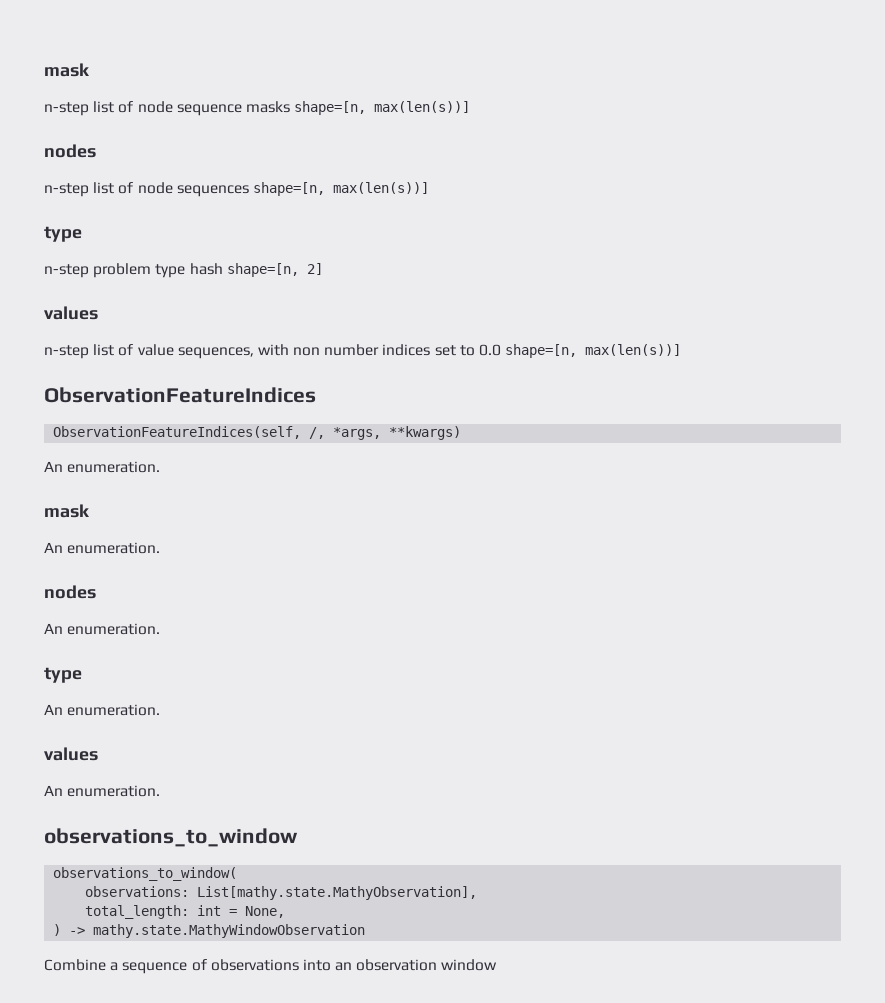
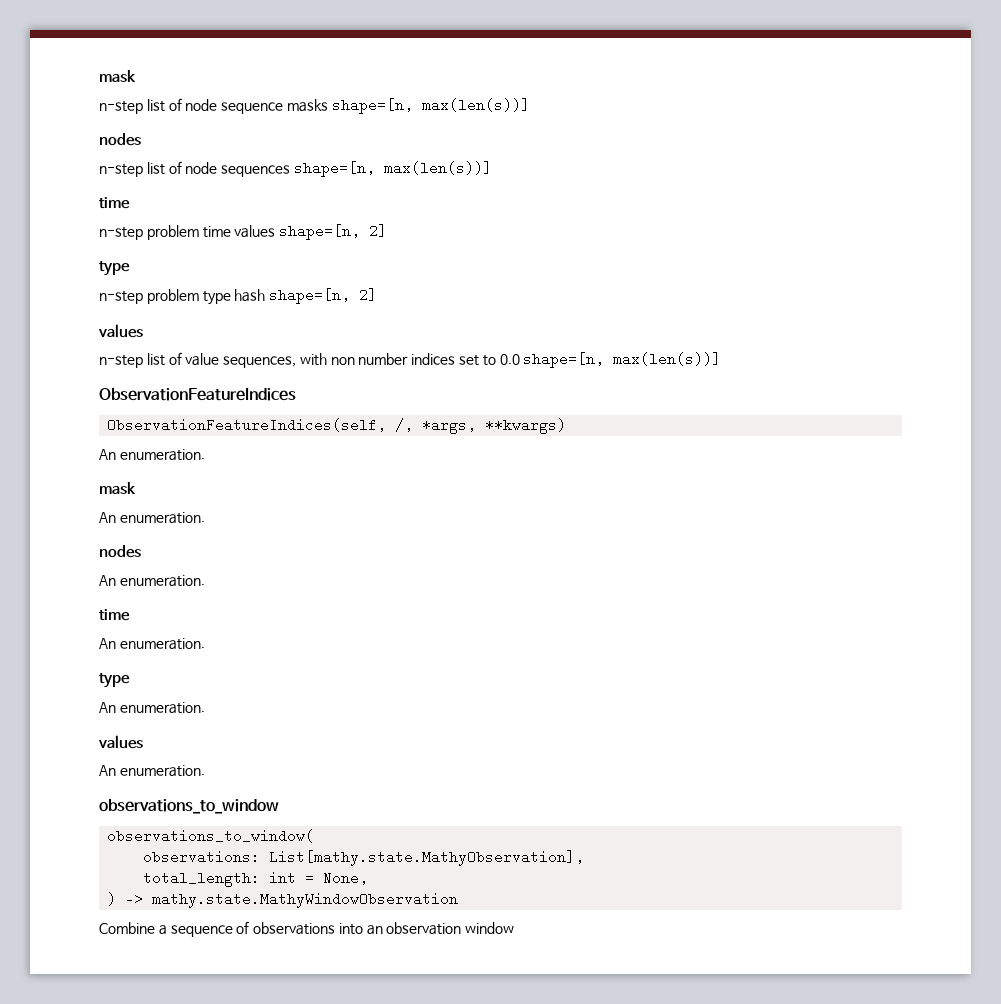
(429, 188) none -> [99,197,130,209] [99,224,388,240] // time // n-step problem time values shape=[n, 2]
(161, 629) none -> [99,609,130,621] [99,638,205,650] // time // An enumeration.

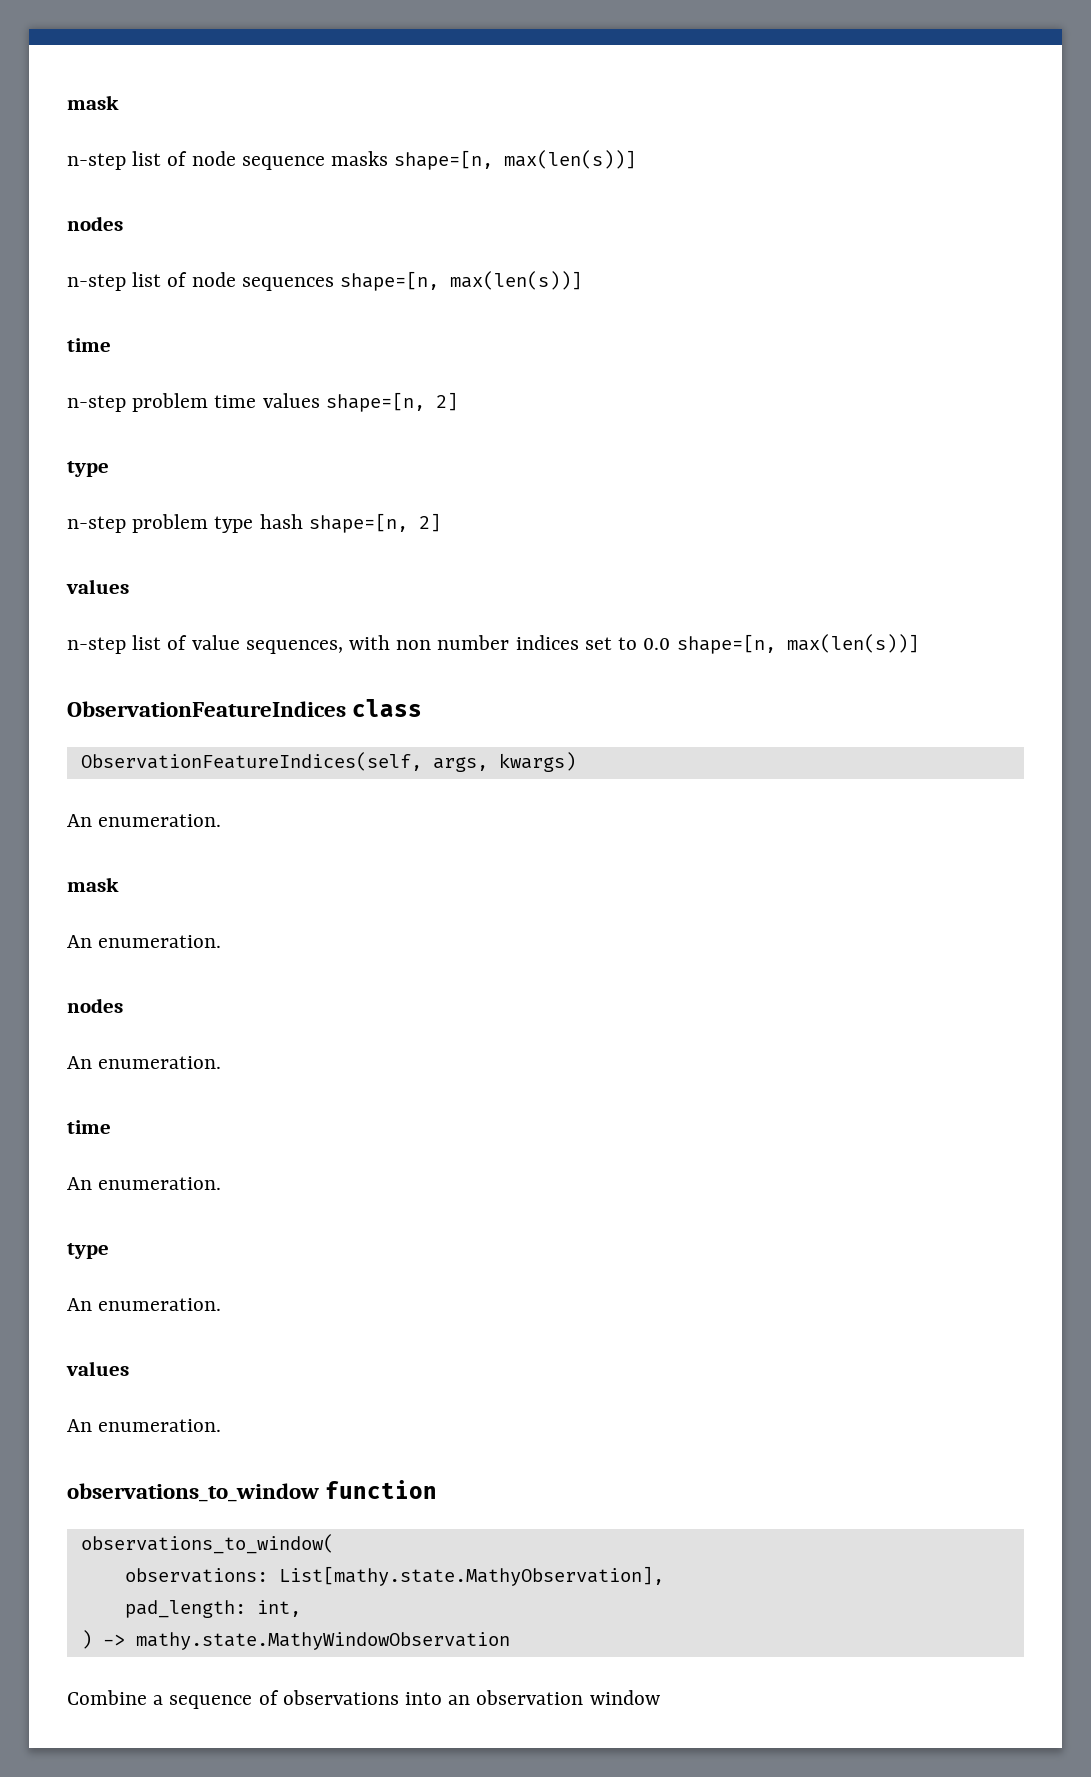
(296, 394) none -> [352,699,423,717] class
[395,418,567,434] /, *args, **kwargs) -> [432,752,576,772] args, kwargs)
(279, 806) none -> [325,1480,438,1499] function
[143,871,369,887] total_length: int = None, -> [124,1600,301,1618] pad_length: int,

